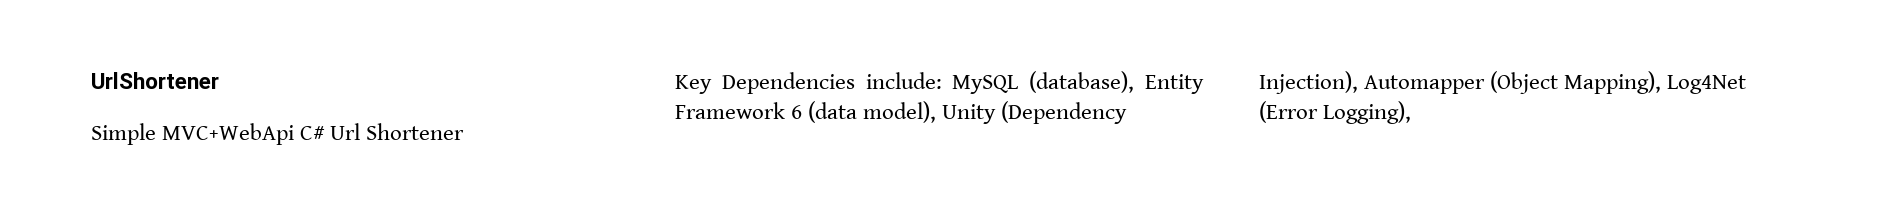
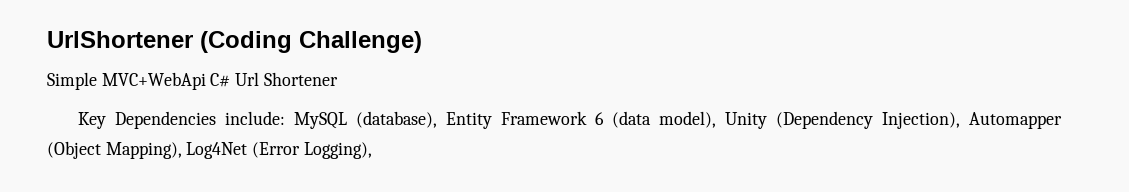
(219, 80) none -> [200,31,422,53] (Coding Challenge)

